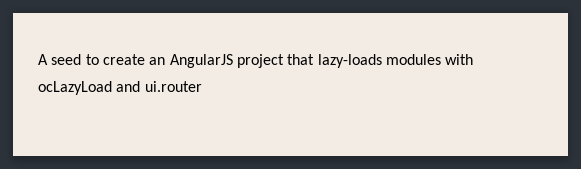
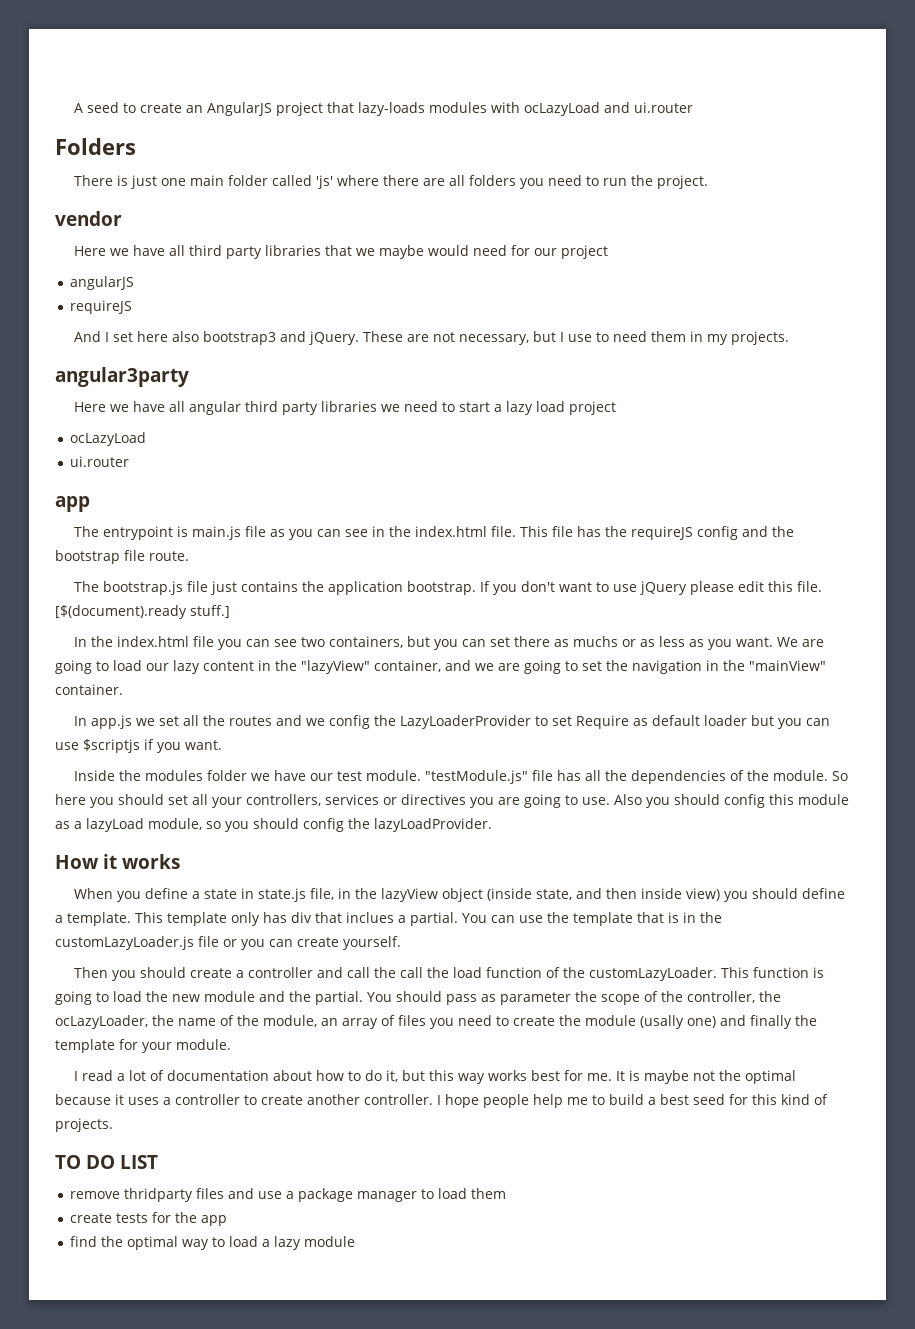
(202, 86) none -> [55,138,136,155] [74,175,709,189] [55,211,122,226] [74,245,609,259] [70,276,135,290] [70,300,133,314] [74,331,790,345] [55,367,189,387] [74,401,617,415] [70,432,147,446] [70,456,130,467] [55,496,90,512] [74,526,795,540] [55,550,189,564] [74,581,823,595] [55,605,230,619] [74,636,825,650] [55,660,826,674] [55,684,123,695] [74,715,831,729] [55,739,222,753] [74,770,849,784] [55,794,849,808] [55,818,492,832] [55,854,181,869] [74,888,846,902] [55,912,722,926] [55,936,401,950] [74,967,825,981] [55,991,781,1005] [55,1015,817,1029] [55,1039,231,1053] [74,1070,797,1084] [55,1094,828,1108] [55,1118,113,1132] [55,1155,159,1169] [70,1188,507,1202] [70,1212,228,1226] [70,1236,356,1250] // Folders // There is just one main folder called 'js' where there are all folders you need to run the project. // vendor // Here we have all third party libraries that we maybe would need for our project // angularJS // requireJS // And I set here also bootstrap3 and jQuery. These are not necessary, but I use to need them in my projects. // angular3party // Here we have all angular third party libraries we need to start a lazy load project // ocLazyLoad // ui.router // app // The entrypoint is main.js file as you can see in the index.html file. This file has the requireJS config and the bootstrap file route. // The bootstrap.js file just contains the application bootstrap. If you don't want to use jQuery please edit this file. [$(document).ready stuff.] // In the index.html file you can see two containers, but you can set there as muchs or as less as you want. We are going to load our lazy content in the "lazyView" container, and we are going to set the navigation in the "mainView" container. // In app.js we set all the routes and we config the LazyLoaderProvider to set Require as default loader but you can use $scriptjs if you want. // Inside the modules folder we have our test module. "testModule.js" file has all the dependencies of the module. So here you should set all your controllers, services or directives you are going to use. Also you should config this module as a lazyLoad module, so you should config the lazyLoadProvider. // How it works // When you define a state in state.js file, in the lazyView object (inside state, and then inside view) you should define a template. This template only has div that inclues a partial. You can use the template that is in the customLazyLoader.js file or you can create yourself. // Then you should create a controller and call the call the load function of the customLazyLoader. This function is going to load the new module and the partial. You should pass as parameter the scope of the controller, the ocLazyLoader, the name of the module, an array of files you need to create the module (usally one) and finally the template for your module. // I read a lot of documentation about how to do it, but this way works best for me. It is maybe not the optimal because it uses a controller to create another controller. I hope people help me to build a best seed for this kind of projects. // TO DO LIST // remove thridparty files and use a package manager to load them // create tests for the app // find the optimal way to load a lazy module

